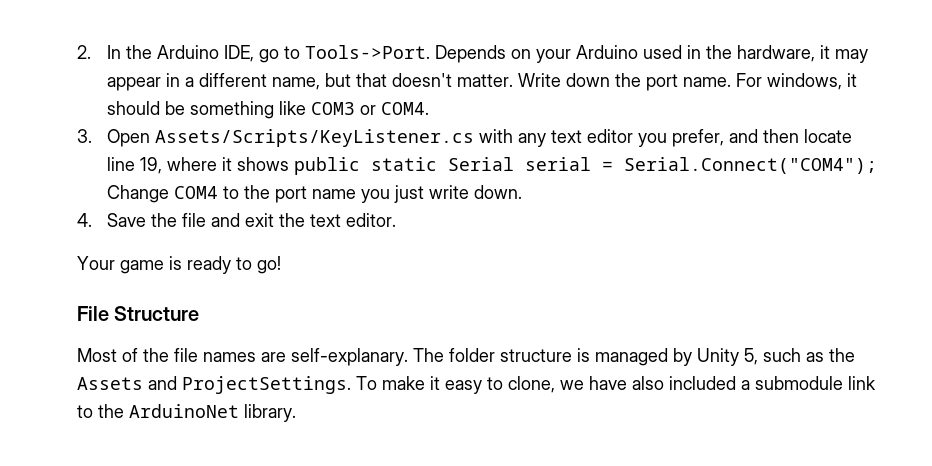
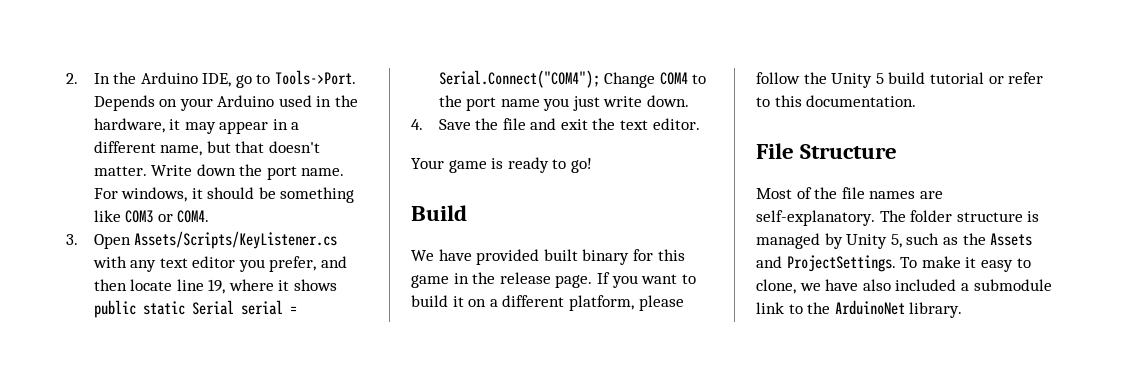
(281, 265) none -> [411,205,467,221] [411,249,685,265] [411,272,696,288] [411,295,684,311] [756,72,1044,88] [756,95,917,107] // Build // We have provided built binary for this game in the release page. If you want to build it on a different platform, please follow the Unity 5 build tutorial or refer to this documentation.
[291,348,408,366] self-explanary. -> [756,210,875,226] self-explanatory.

